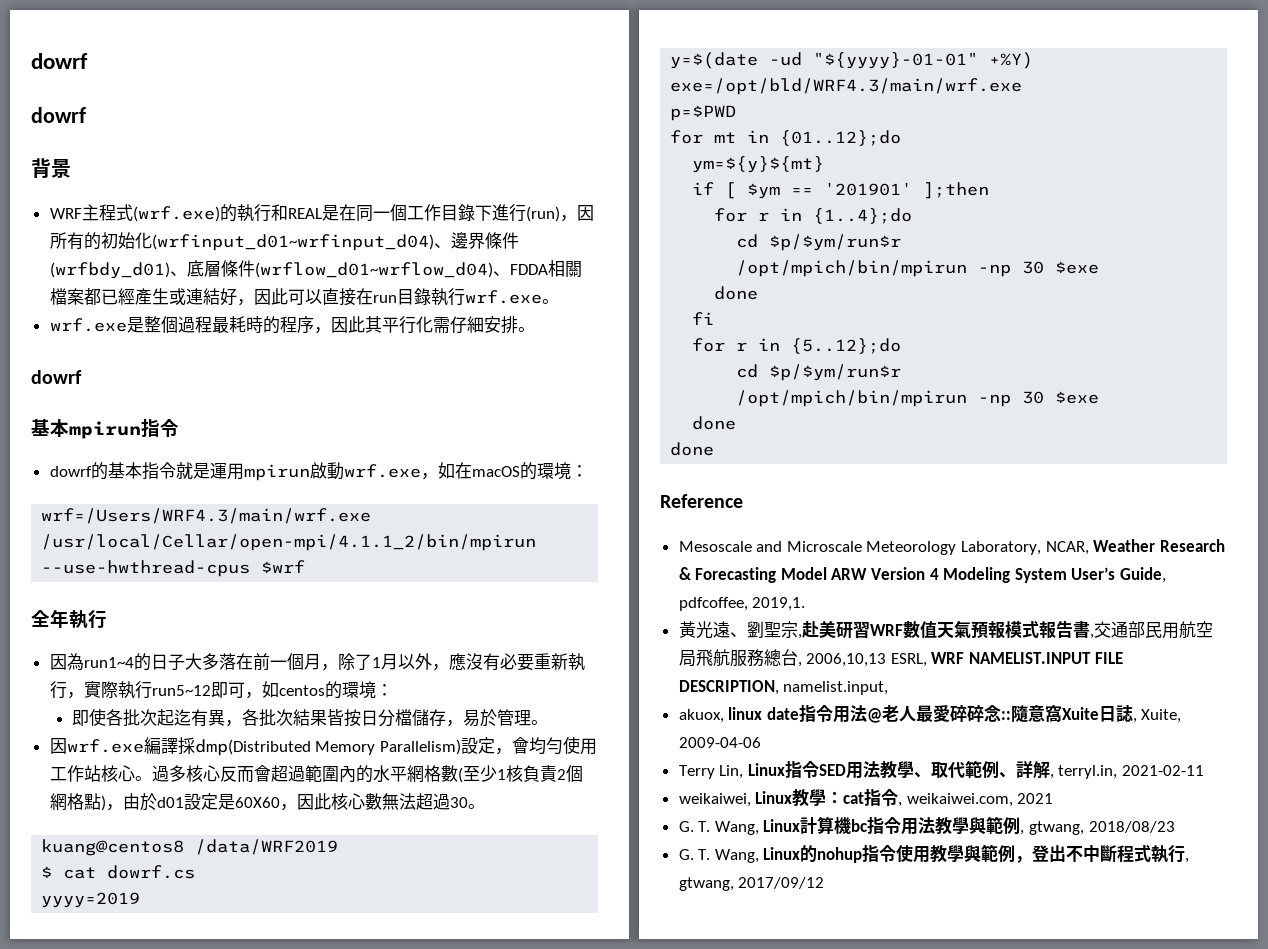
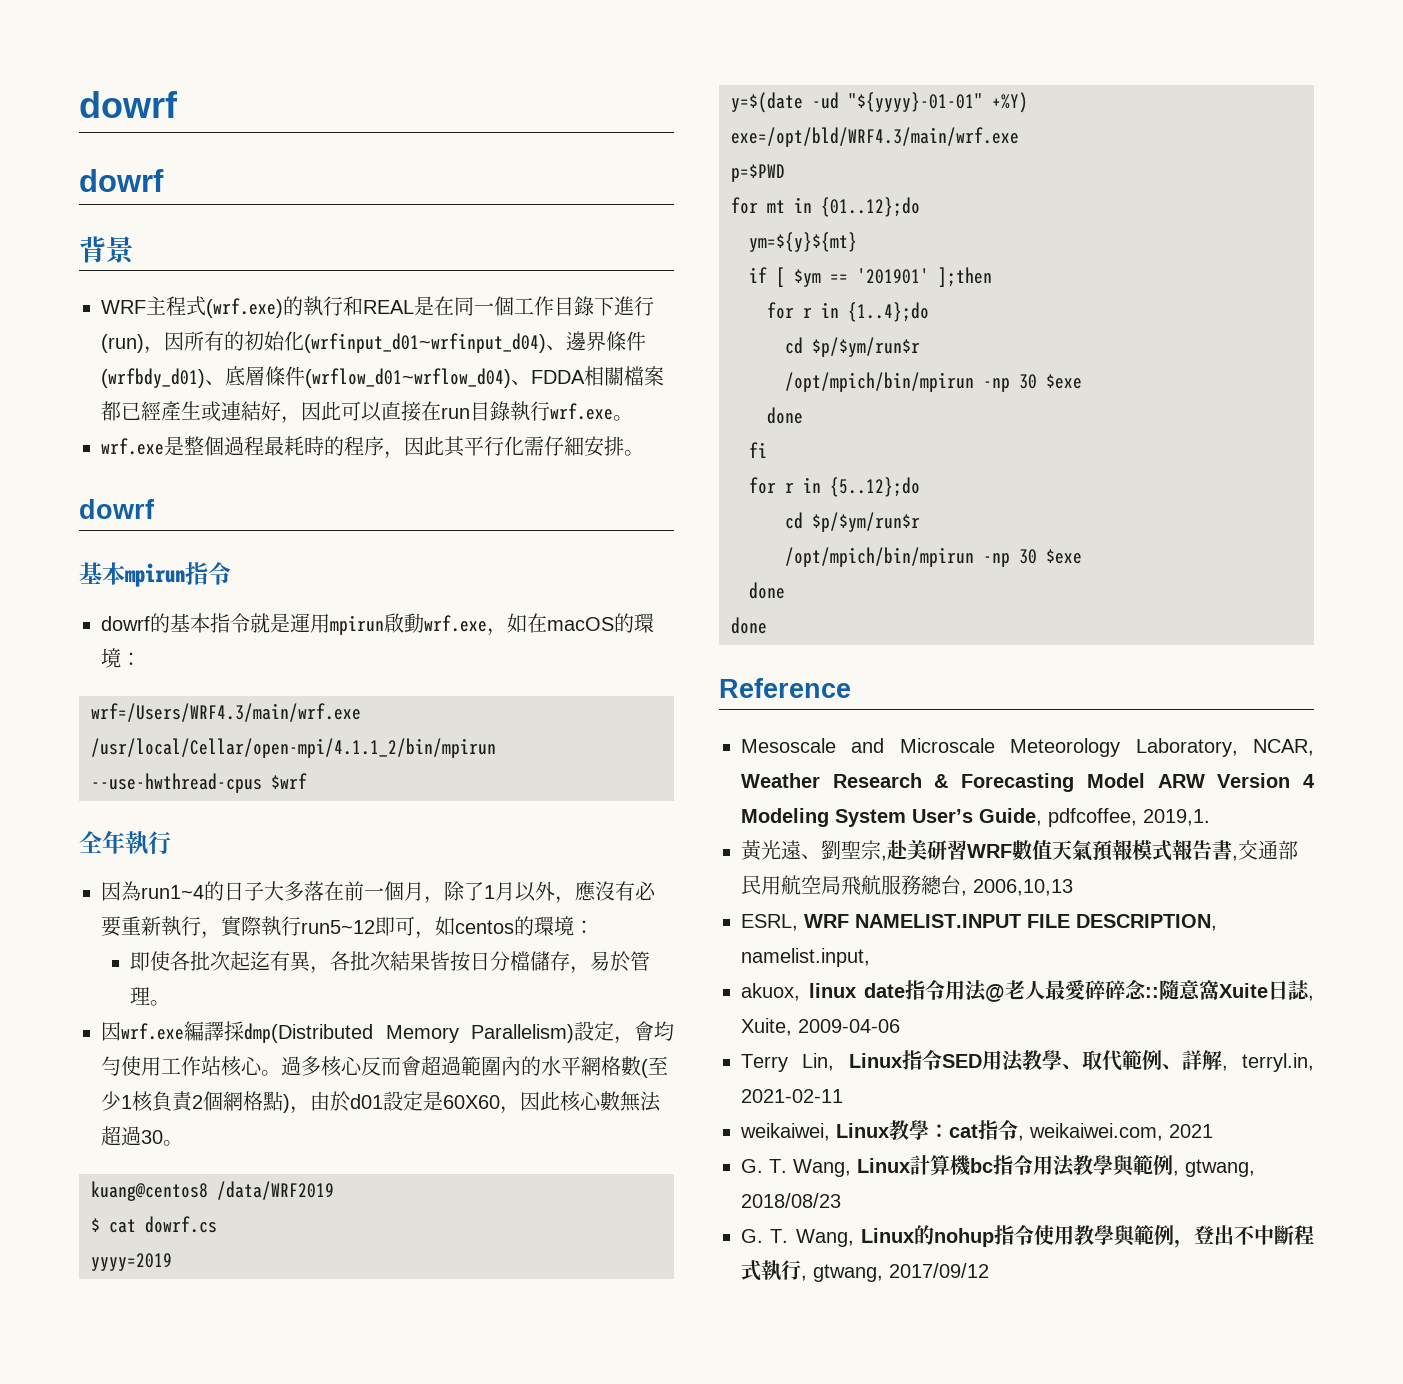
(887, 660) none -> (1073, 887) //

